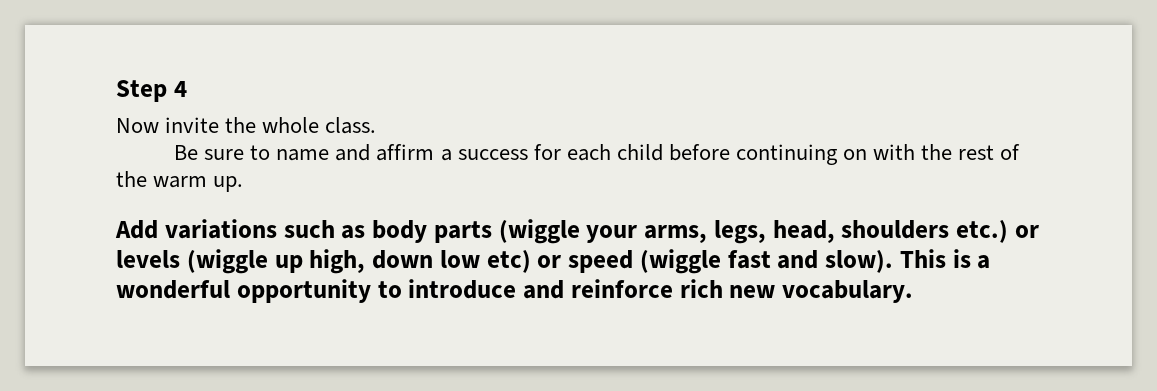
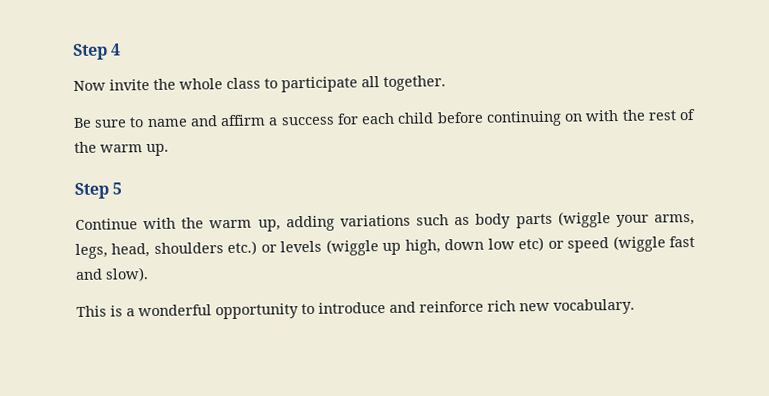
[325,117,377,134] class. -> [226,75,446,93] class to participate all together.
[115,220,158,239] Add -> [74,182,123,199] [75,215,335,232] Step 5 // Continue with the warm up, adding
(893, 261) none -> (149, 274) //

